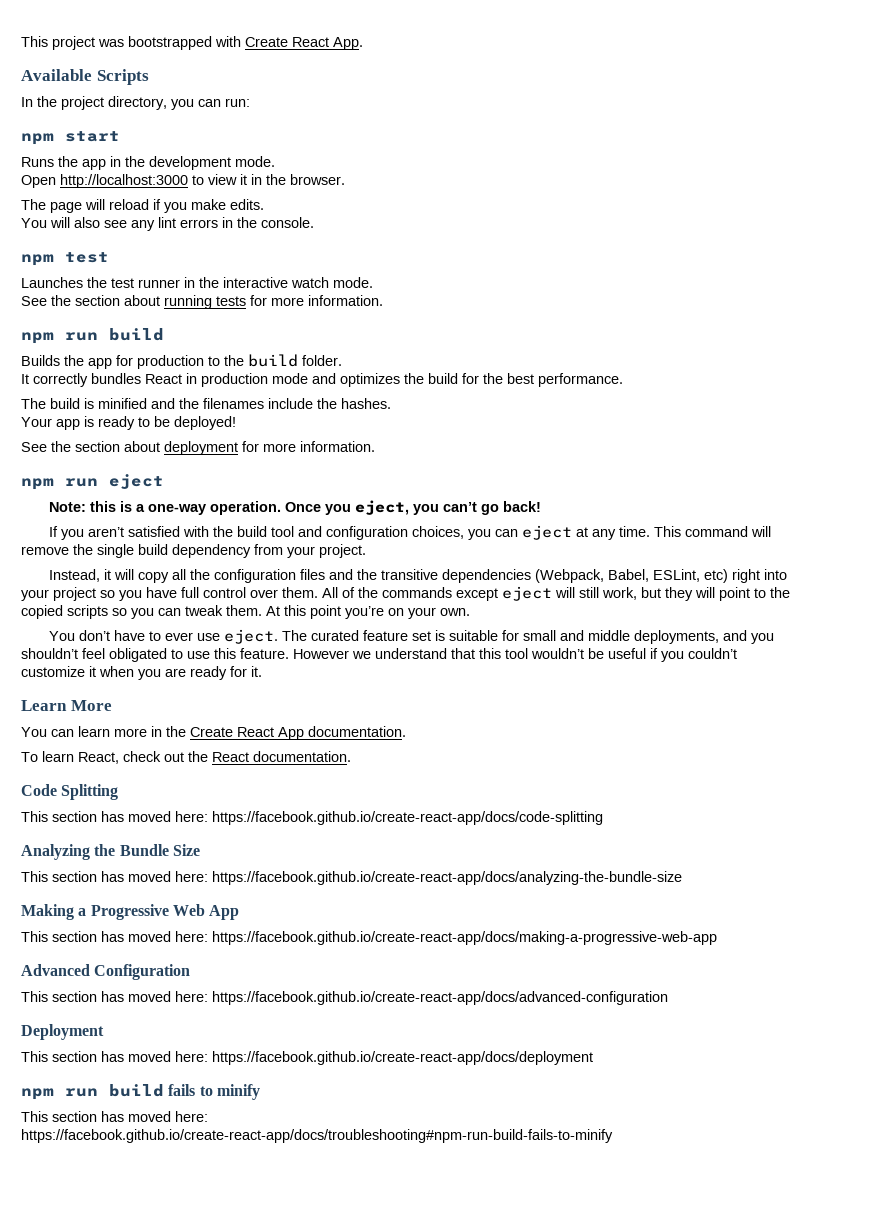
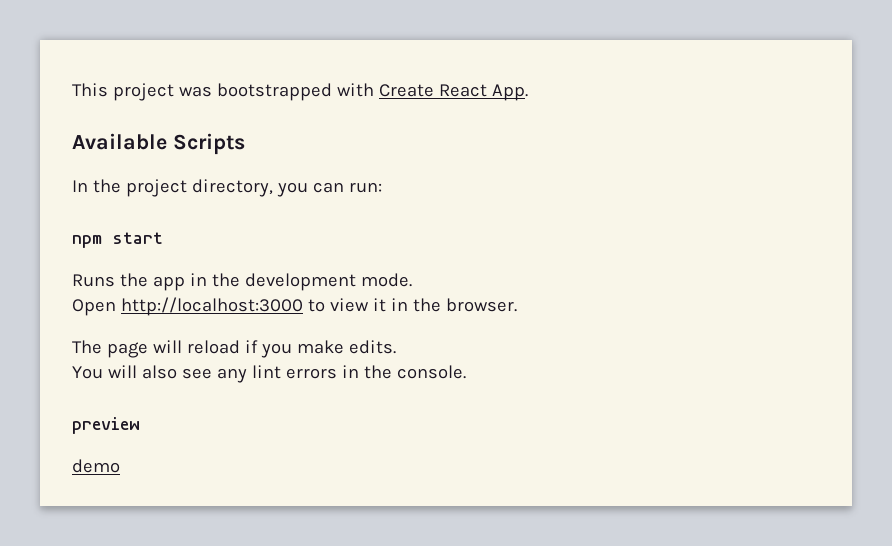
[21,252,109,266] [21,277,373,288] [21,295,383,309] [21,328,164,344] [21,354,342,369] [21,373,623,387] [21,398,391,409] [21,416,236,430] [21,441,375,455] [21,474,164,490] [49,500,542,515] [49,525,772,540] [21,544,366,558] [49,569,788,583] [21,586,790,601] [21,605,470,619] [49,629,775,644] [21,648,737,662] [21,666,262,680] [21,700,112,711] [21,726,406,740] [21,751,351,764] [21,784,119,800] [21,811,603,825] [21,844,200,860] [21,871,682,885] [21,904,240,920] [21,931,717,945] [21,964,191,980] [21,991,668,1005] [21,1024,104,1040] [21,1051,593,1065] [21,1084,260,1100] [21,1111,208,1122] [21,1129,613,1143] npm test // Launches the test runner in the interactive watch mode. // See the section about running tests for more information. // npm run build // Builds the app for production to the build folder. // It correctly bundles React in production mode and optimizes the build for the best performance. // The build is minified and the filenames include the hashes. // Your app is ready to be deployed! // See the section about deployment for more information. // npm run eject // Note: this is a one-way operation. Once you eject, you can’t go back! // If you aren’t satisfied with the build tool and configuration choices, you can eject at any time. This command will remove the single build dependency from your project. // Instead, it will copy all the configuration files and the transitive dependencies (Webpack, Babel, ESLint, etc) right into your project so you have full control over them. All of the commands except eject will still work, but they will point to the copied scripts so you can tweak them. At this point you’re on your own. // You don’t have to ever use eject. The curated feature set is suitable for small and middle deployments, and you shouldn’t feel obligated to use this feature. However we understand that this tool wouldn’t be useful if you couldn’t customize it when you are ready for it. // Learn More // You can learn more in the Create React App documentation. // To learn React, check out the React documentation. // Code Splitting // This section has moved here: https://facebook.github.io/create-react-app/docs/code-splitting // Analyzing the Bundle Size // This section has moved here: https://facebook.github.io/create-react-app/docs/analyzing-the-bundle-size // Making a Progressive Web App // This section has moved here: https://facebook.github.io/create-react-app/docs/making-a-progressive-web-app // Advanced Configuration // This section has moved here: https://facebook.github.io/create-react-app/docs/advanced-configuration // Deployment // This section has moved here: https://facebook.github.io/create-react-app/docs/deployment // npm run build fails to minify // This section has moved here: https://facebook.github.io/create-react-app/docs/troubleshooting#npm-run-build-fails-to-minify -> [72,417,140,434] [72,459,120,473] preview // demo

